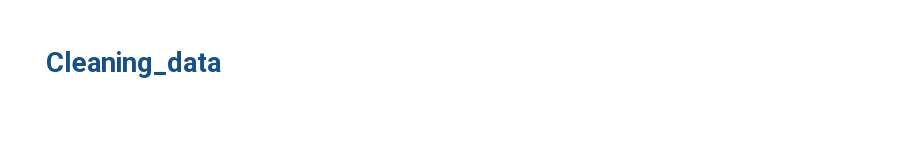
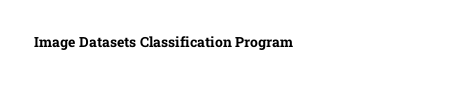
[46,51,221,78] Cleaning_data -> [34,36,294,50] Image Datasets Classification Program

